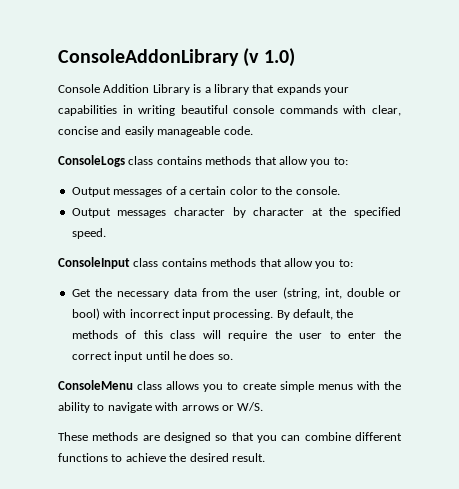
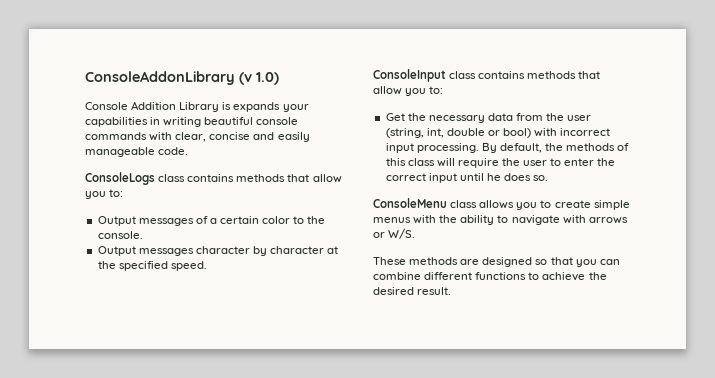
[204,84,275,95] a library that -> (232, 106) none

